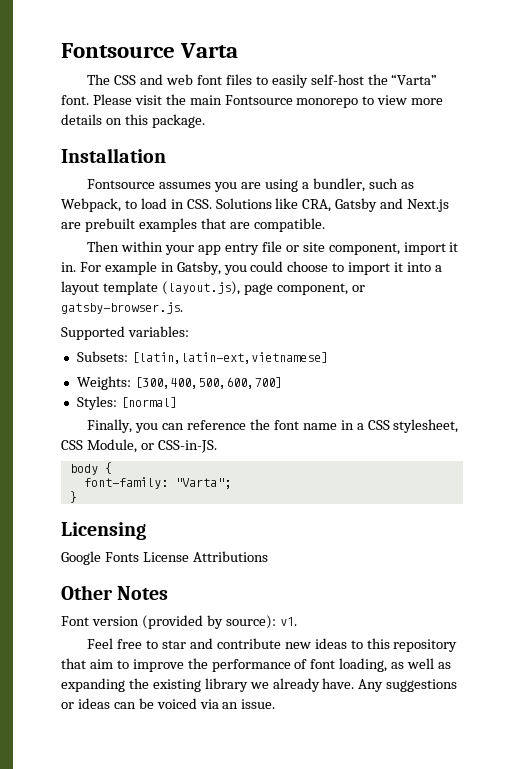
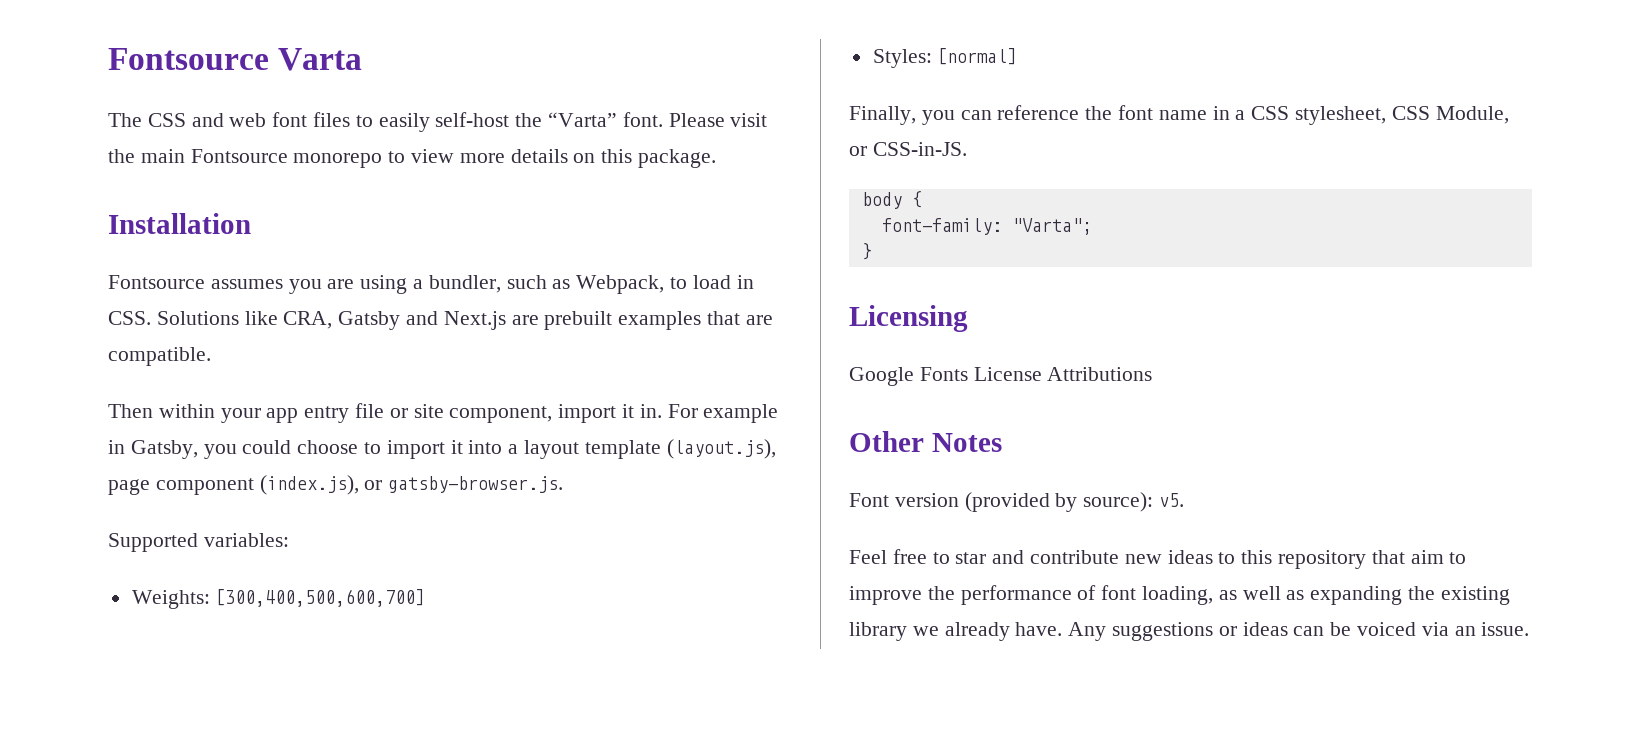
[276,283,348,295] component, -> [155,475,359,495] component (index.js),
[76,351,328,364] // Subsets: [latin,latin-ext,vietnamese] -> (289, 540) none
[279,617,297,626] v1. -> [1159,493,1185,507] v5.

